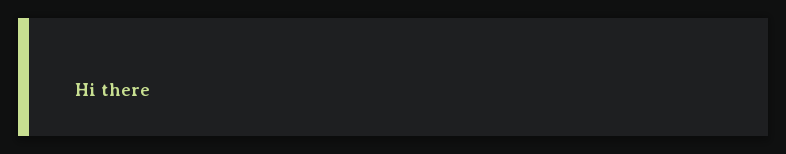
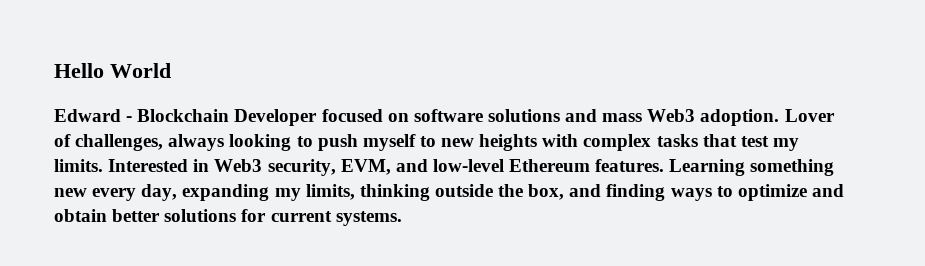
[75,83,150,96] Hi there -> [54,63,171,78] [54,109,835,126] [54,134,799,151] [54,159,835,176] [54,184,844,201] [54,209,402,226] Hello World // Edward - Blockchain Developer focused on software solutions and mass Web3 adoption. Lover of challenges, always looking to push myself to new heights with complex tasks that test my limits. Interested in Web3 security, EVM, and low-level Ethereum features. Learning something new every day, expanding my limits, thinking outside the box, and finding ways to optimize and obtain better solutions for current systems.

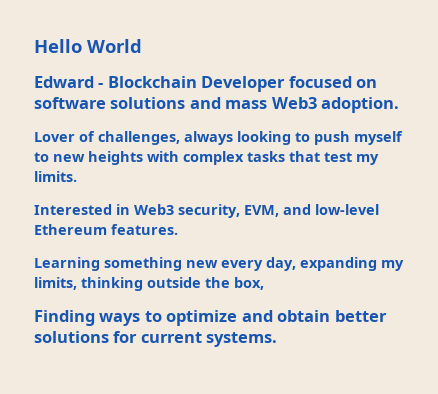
(780, 117) none -> (400, 105) //
(103, 165) none -> (77, 176) //
(665, 165) none -> (178, 229) //
[569,184,666,201] and finding -> [34,310,95,326] // Finding

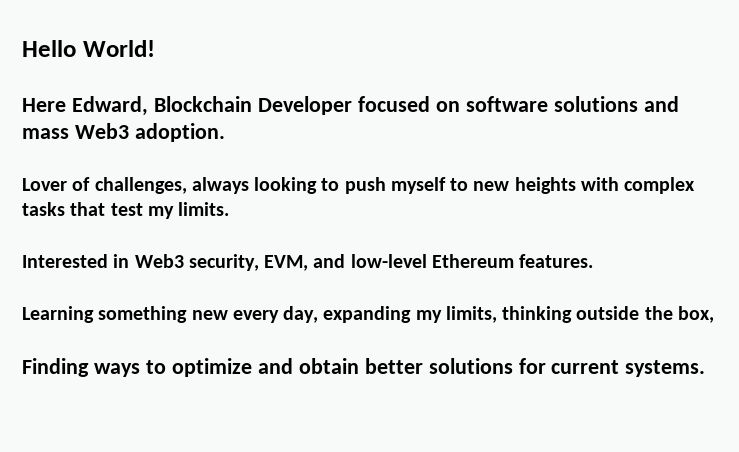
[87,39,142,53] [34,76,104,88] World // Edward - -> [82,40,155,57] [22,96,148,116] World! // Here Edward,

